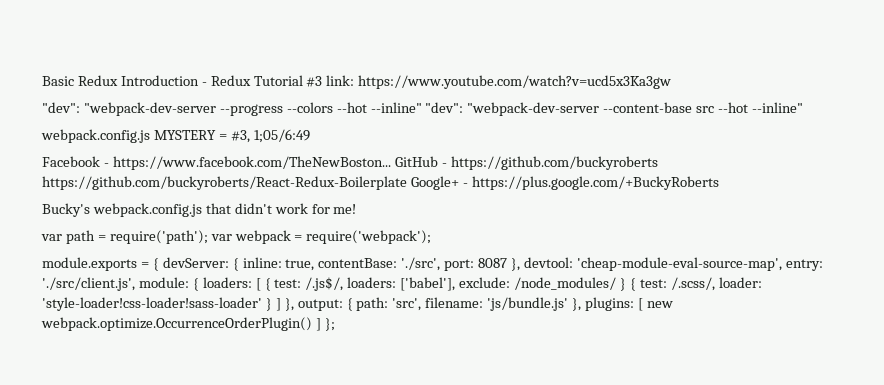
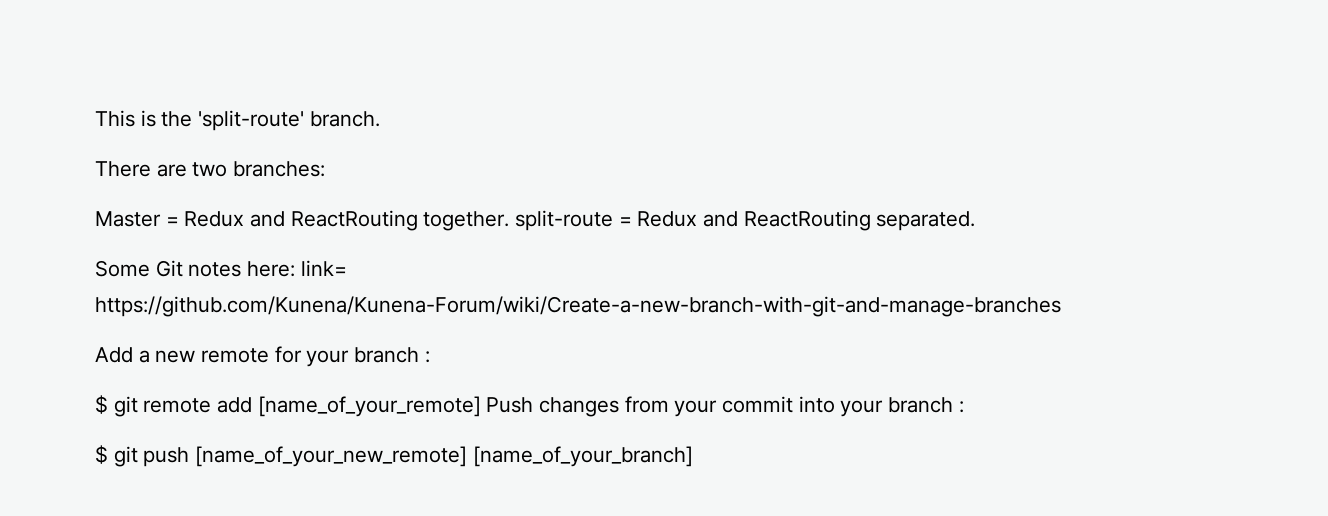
[42,75,672,89] [42,102,804,116] [41,129,310,143] [42,156,658,170] [42,176,719,190] [42,203,357,217] [41,230,432,244] [42,257,823,271] [42,277,762,291] [42,297,673,311] [41,317,335,331] Basic Redux Introduction - Redux Tutorial #3 link: https://www.youtube.com/watch?v=ucd5x3Ka3gw // "dev": "webpack-dev-server --progress --colors --hot --inline" "dev": "webpack-dev-server --content-base src --hot --inline" // webpack.config.js MYSTERY = #3, 1;05/6:49 // Facebook - https://www.facebook.com/TheNewBoston... GitHub - https://github.com/buckyroberts https://github.com/buckyroberts/React-Redux-Boilerplate Google+ - https://plus.google.com/+BuckyRoberts // Bucky's webpack.config.js that didn't work for me! // var path = require('path'); var webpack = require('webpack'); // module.exports = { devServer: { inline: true, contentBase: './src', port: 8087 }, devtool: 'cheap-module-eval-source-map', entry: './src/client.js', module: { loaders: [ { test: /.js$/, loaders: ['babel'], exclude: /node_modules/ } { test: /.scss/, loader: 'style-loader!css-loader!sass-loader' } ] }, output: { path: 'src', filename: 'js/bundle.js' }, plugins: [ new webpack.optimize.OccurrenceOrderPlugin() ] }; -> [95,110,380,131] [95,161,326,177] [95,210,976,231] [95,260,347,277] [95,296,1061,317] [95,346,430,367] [95,395,964,417] [95,445,693,467] This is the 'split-route' branch. // There are two branches: // Master = Redux and ReactRouting together. split-route = Redux and ReactRouting separated. // Some Git notes here: link= https://github.com/Kunena/Kunena-Forum/wiki/Create-a-new-branch-with-git-and-manage-branches // Add a new remote for your branch : // $ git remote add [name_of_your_remote] Push changes from your commit into your branch : // $ git push [name_of_your_new_remote] [name_of_your_branch]

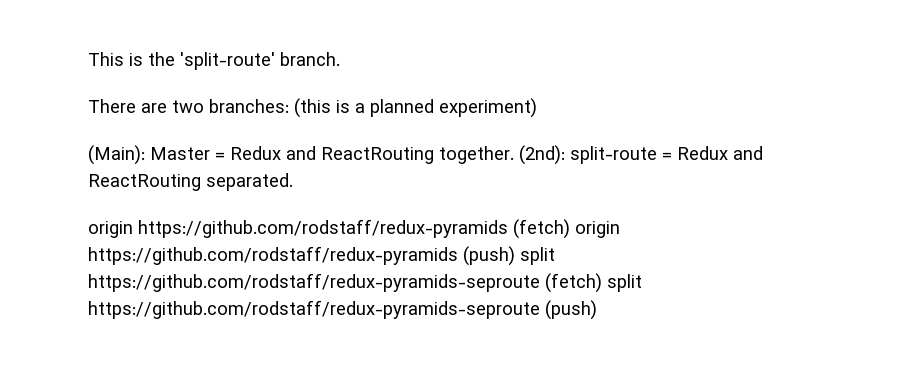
(326, 169) // -> [294,98,537,118] [88,145,145,165] (this is a planned experiment) // (Main):
(510, 221) none -> [519,145,565,165] (2nd):
[95,260,347,277] [95,296,1061,317] [95,346,430,367] [95,395,964,417] [95,445,693,467] Some Git notes here: link= https://github.com/Kunena/Kunena-Forum/wiki/Create-a-new-branch-with-git-and-manage-branches // Add a new remote for your branch : // $ git remote add [name_of_your_remote] Push changes from your commit into your branch : // $ git push [name_of_your_new_remote] [name_of_your_branch] -> [88,219,620,239] [88,246,555,266] [88,273,642,293] [88,300,597,320] origin https://github.com/rodstaff/redux-pyramids (fetch) origin https://github.com/rodstaff/redux-pyramids (push) split https://github.com/rodstaff/redux-pyramids-seproute (fetch) split https://github.com/rodstaff/redux-pyramids-seproute (push)

